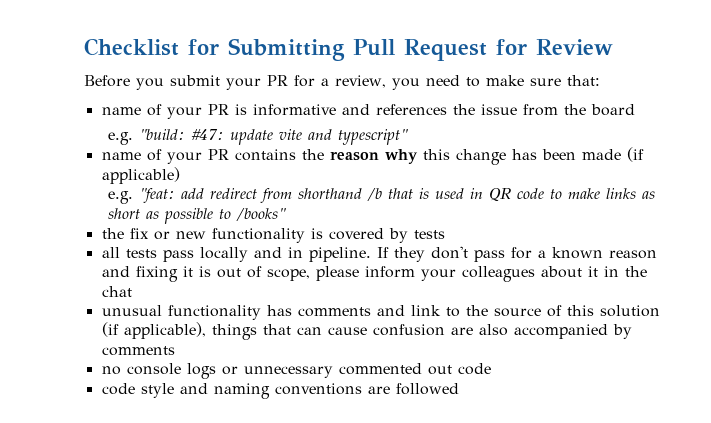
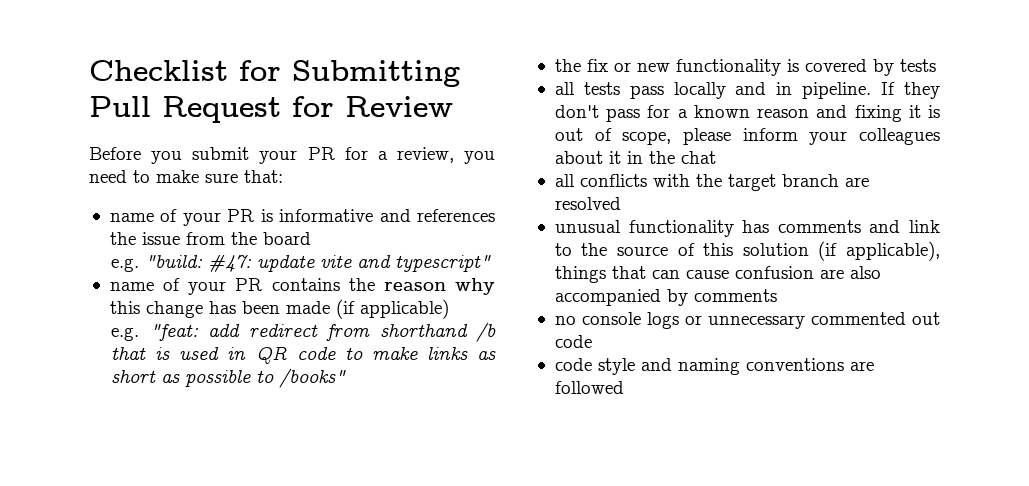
(132, 291) none -> [554,174,869,191] [554,197,621,210] // all conflicts with the target branch are resolved

